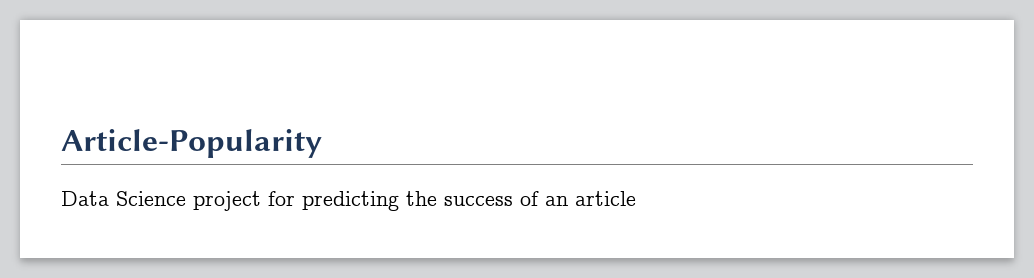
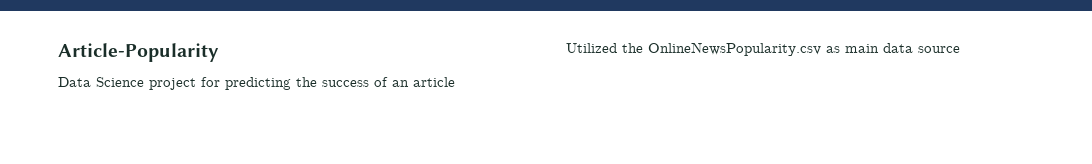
(636, 198) none -> [566,42,960,56] // Utilized the OnlineNewsPopularity.csv as main data source

